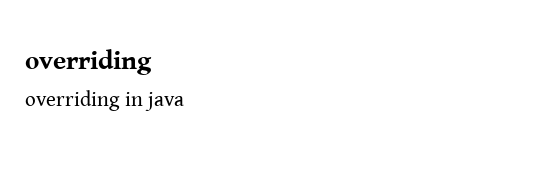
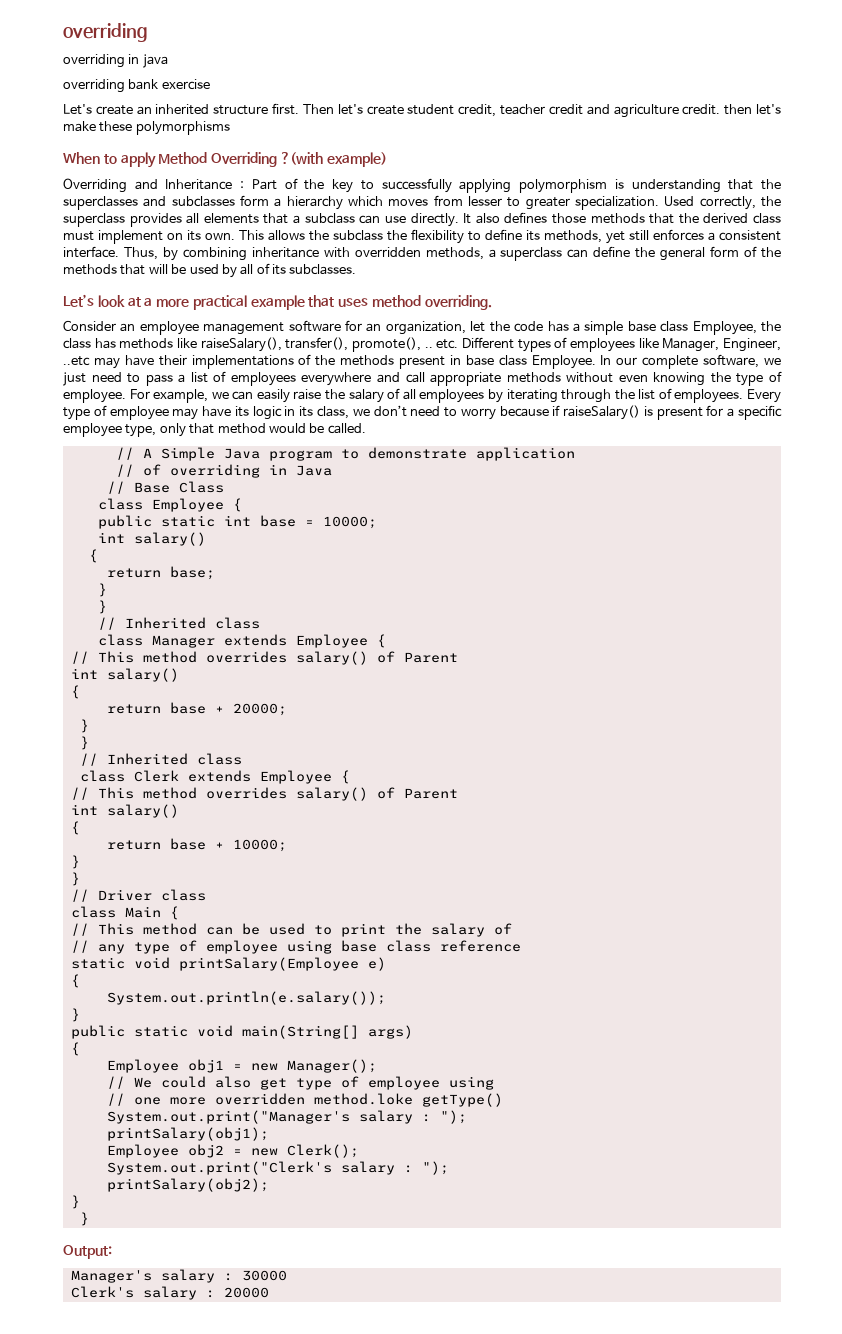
(185, 101) none -> [63,79,210,93] [63,103,782,118] [63,121,230,135] [63,152,387,168] [63,178,782,193] [63,195,781,210] [63,212,781,227] [63,229,781,244] [63,246,781,261] [63,263,357,278] [63,294,492,310] [63,320,781,335] [63,337,781,352] [63,354,781,369] [63,371,782,386] [63,388,781,403] [63,405,782,420] [63,423,366,437] [115,447,575,461] [115,464,332,478] [106,481,224,494] [97,498,242,512] [97,515,377,529] [97,532,206,546] [88,549,98,563] [106,566,215,580] [97,583,107,597] [97,600,107,614] [97,617,260,630] [97,634,386,648] [70,651,458,665] [70,668,179,682] [70,685,80,699] [106,702,287,716] [79,719,89,733] [79,736,89,750] [79,753,242,766] [79,770,350,784] [70,787,458,801] [70,804,179,818] [70,821,80,835] [106,838,287,852] [70,855,80,869] [70,872,80,886] [70,889,206,902] [70,906,179,920] [70,923,512,937] [70,940,521,954] [70,957,386,971] [70,974,80,988] [106,991,386,1005] [70,1008,80,1022] [70,1025,413,1039] [70,1042,80,1056] [106,1059,377,1073] [106,1076,494,1090] [106,1093,503,1107] [106,1110,467,1124] [106,1127,269,1141] [106,1144,359,1158] [106,1161,449,1175] [106,1178,269,1192] [70,1195,80,1209] [79,1212,89,1226] [63,1245,112,1259] [70,1269,287,1283] [70,1286,269,1300] // overriding bank exercise // Let's create an inherited structure first. Then let's create student credit, teacher credit and agriculture credit. then let's make these polymorphisms // When to apply Method Overriding ?(with example) // Overriding and Inheritance : Part of the key to successfully applying polymorphism is understanding that the superclasses and subclasses form a hierarchy which moves from lesser to greater specialization. Used correctly, the superclass provides all elements that a subclass can use directly. It also defines those methods that the derived class must implement on its own. This allows the subclass the flexibility to define its methods, yet still enforces a consistent interface. Thus, by combining inheritance with overridden methods, a superclass can define the general form of the methods that will be used by all of its subclasses. // Let’s look at a more practical example that uses method overriding. // Consider an employee management software for an organization, let the code has a simple base class Employee, the class has methods like raiseSalary(), transfer(), promote(), .. etc. Different types of employees like Manager, Engineer, ..etc may have their implementations of the methods present in base class Employee. In our complete software, we just need to pass a list of employees everywhere and call appropriate methods without even knowing the type of employee. For example, we can easily raise the salary of all employees by iterating through the list of employees. Every type of employee may have its logic in its class, we don’t need to worry because if raiseSalary() is present for a specific employee type, only that method would be called. // // A Simple Java program to demonstrate application // // of overriding in Java // // Base Class // class Employee { // public static int base = 10000; // int salary() // { // return base; // } // } // // Inherited class // class Manager extends Employee { // // This method overrides salary() of Parent // int salary() // { // return base + 20000; // } // } // // Inherited class // class Clerk extends Employee { // // This method overrides salary() of Parent // int salary() // { // return base + 10000; // } // } // // Driver class // class Main { // // This method can be used to print the salary of // // any type of employee using base class reference // static void printSalary(Employee e) // { // System.out.println(e.salary()); // } // public static void main(String[] args) // { // Employee obj1 = new Manager(); // // We could also get type of employee using // // one more overridden method.loke getType() // System.out.print("Manager's salary : "); // printSalary(obj1); // Employee obj2 = new Clerk(); // System.out.print("Clerk's salary : "); // printSalary(obj2); // } // } // Output: // Manager's salary : 30000 // Clerk's salary : 20000

